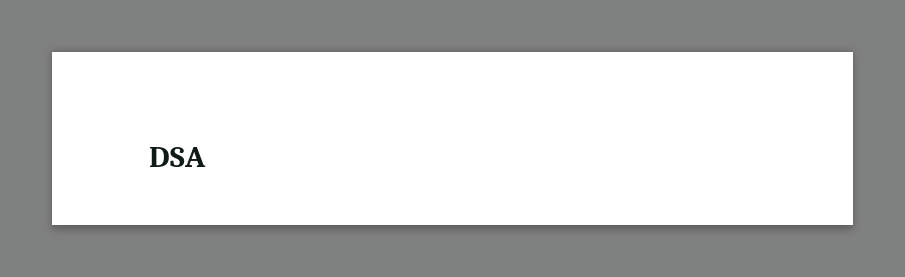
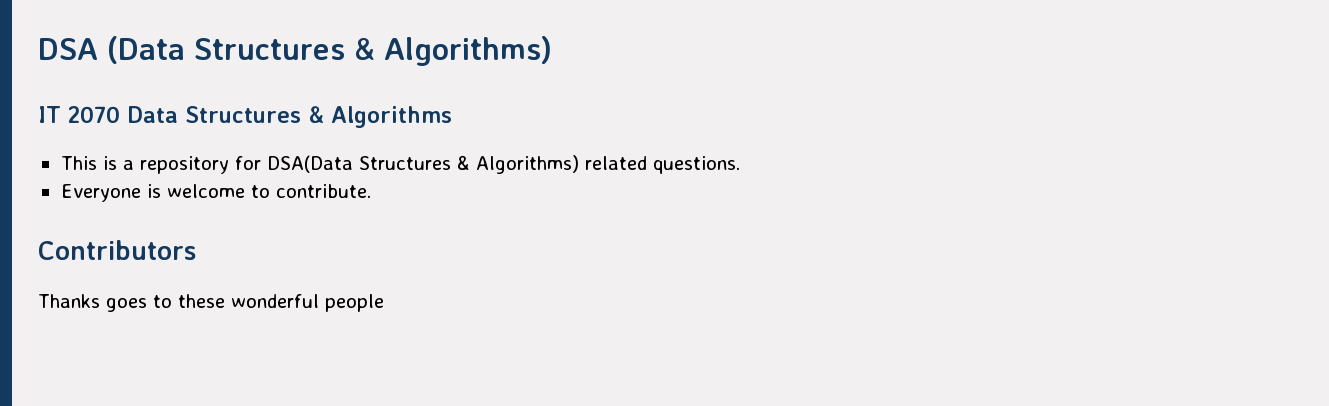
(206, 157) none -> [107,36,552,66] [38,106,452,128] [60,155,740,174] [60,184,371,202] [38,240,196,260] [38,294,384,312] (Data Structures & Algorithms) // IT 2070 Data Structures & Algorithms // This is a repository for DSA(Data Structures & Algorithms) related questions. // Everyone is welcome to contribute. // Contributors // Thanks goes to these wonderful people

